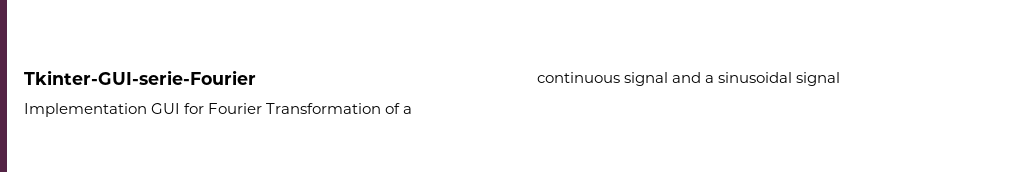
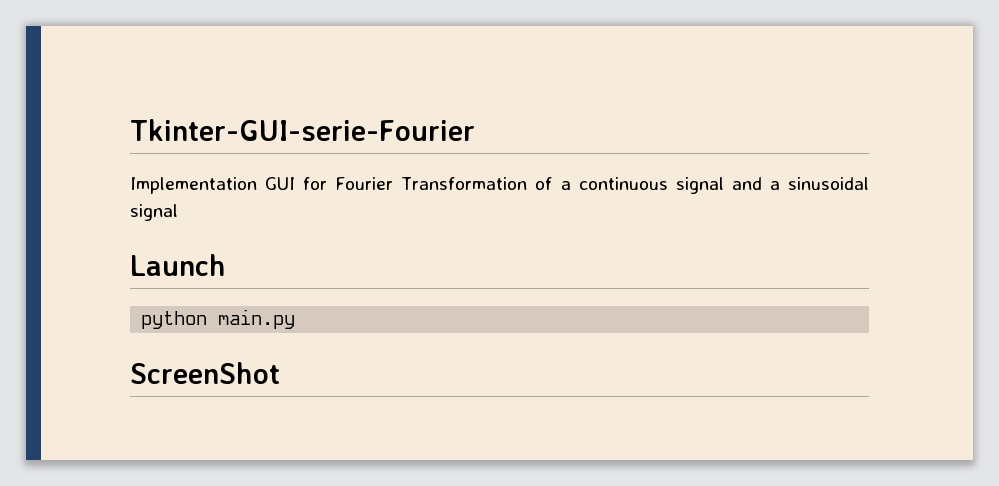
(841, 79) none -> [130,254,226,276] [141,309,296,329] [130,362,280,384] // Launch // python main.py // ScreenShot

